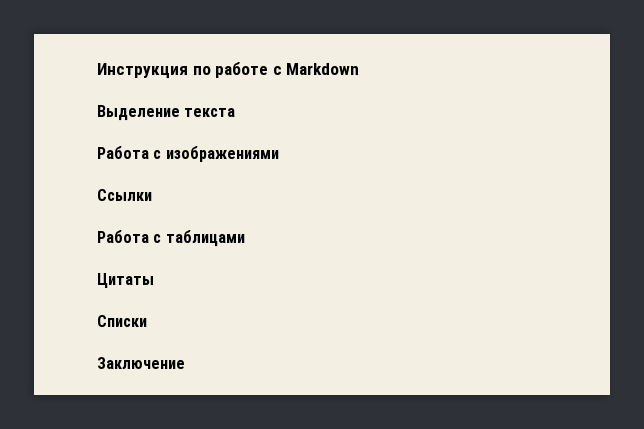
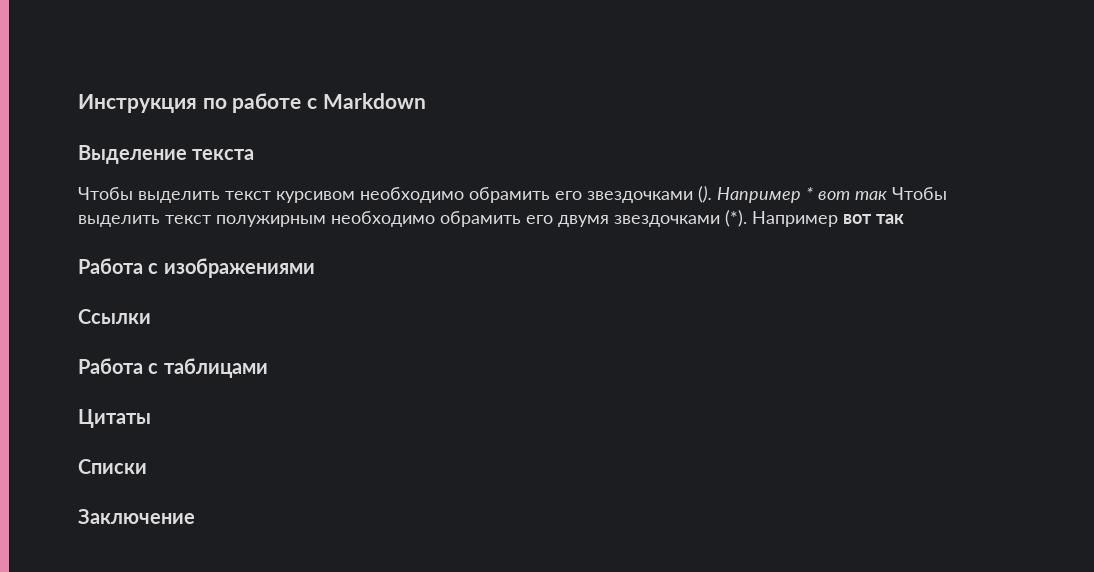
(236, 112) none -> [78,186,947,203] [78,210,904,227] // Чтобы выделить текст курсивом необходимо обрамить его звездочками (). Например * вот так Чтобы выделить текст полужирным необходимо обрамить его двумя звездочками (*). Например вот так

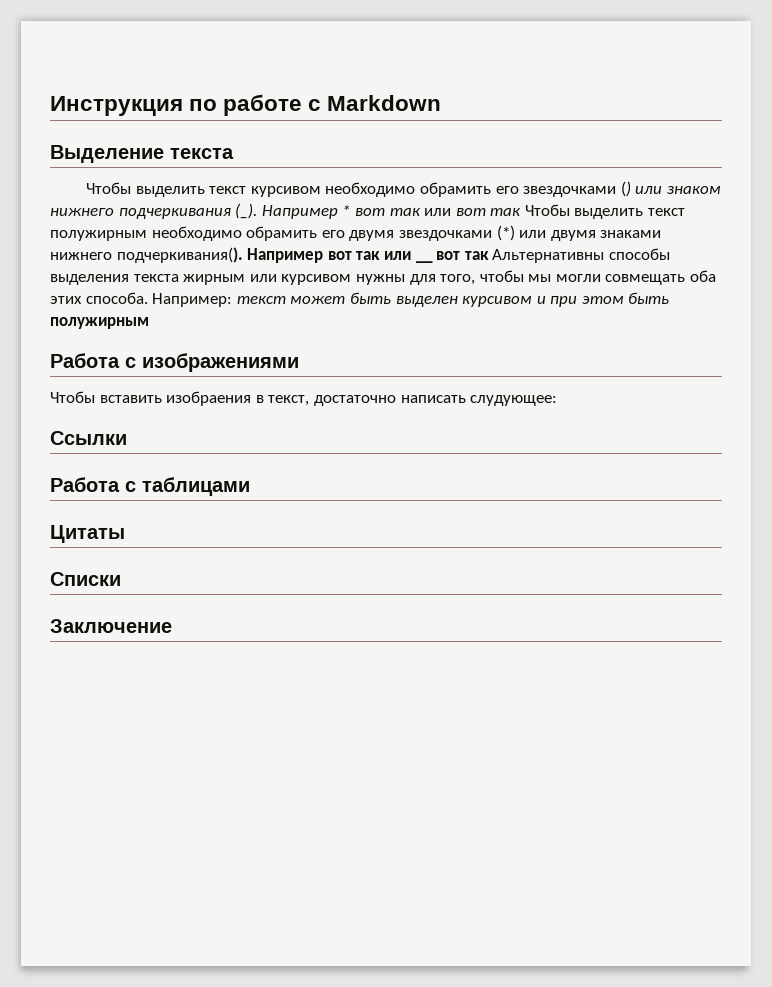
[698,186,712,203] (). -> [620,181,722,197] [50,203,258,219] () или знаком нижнего подчеркивания (_).
(887, 195) none -> [424,208,522,216] или вот так
[725,210,904,227] [78,258,315,278] (*). Например вот так // Работа с изображениями -> [496,225,662,241] [50,247,411,263] [415,260,433,263] [436,248,670,263] [50,270,717,285] [50,292,670,307] [50,317,149,329] [50,353,299,372] [50,391,558,406] (*) или двумя знаками нижнего подчеркивания(). Например вот так или __ вот так Альтернативны способы выделения текста жирным или курсивом нужны для того, чтобы мы могли совмещать оба этих способа. Например: текст может быть выделен курсивом и при этом быть полужирным // Работа с изображениями // Чтобы вставить изобраения в текст, достаточно написать слудующее:

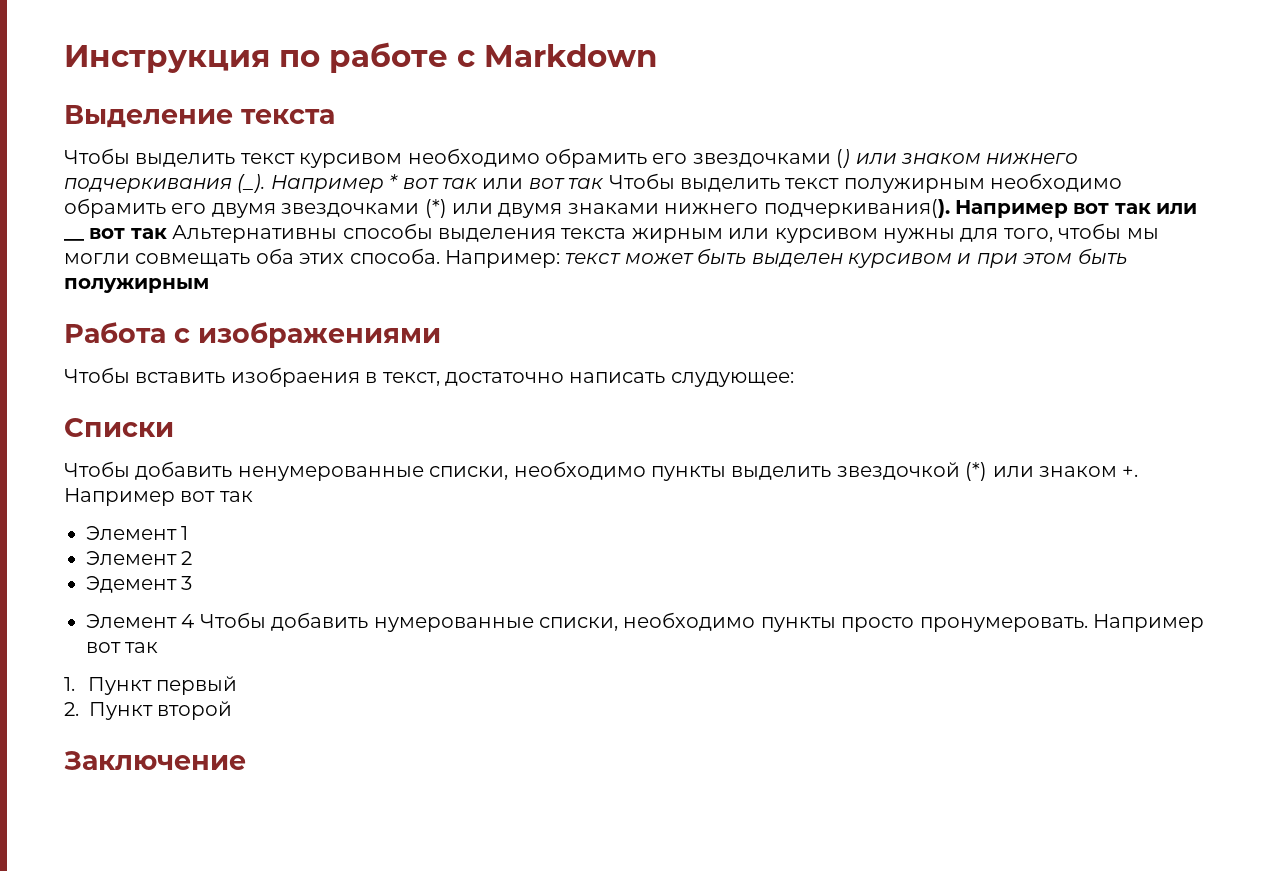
[50,431,127,445] [50,477,250,496] [50,525,125,543] [50,572,121,586] Ссылки // Работа с таблицами // Цитаты // Списки -> [64,418,174,437] [64,461,1139,481] [64,488,253,506] [86,526,189,540] [86,551,193,565] [86,576,193,593] [86,612,1204,632] [86,642,159,653] [64,676,238,695] [64,701,233,720] Списки // Чтобы добавить ненумерованные списки, необходимо пункты выделить звездочкой (*) или знаком +. Например вот так // Элемент 1 // Элемент 2 // Эдемент 3 // Элемент 4 Чтобы добавить нумерованные списки, необходимо пункты просто пронумеровать. Например вот так // 1. Пункт первый // 2. Пункт второй

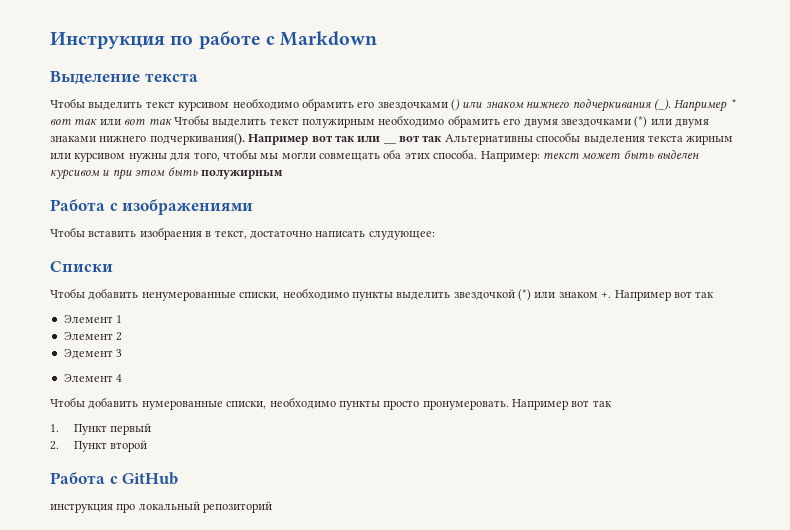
(195, 621) none -> (123, 378) //
[64,751,246,770] Заключение -> [50,472,179,485] [50,501,273,513] Работа с GitHub // инструкция про локальный репозиторий

